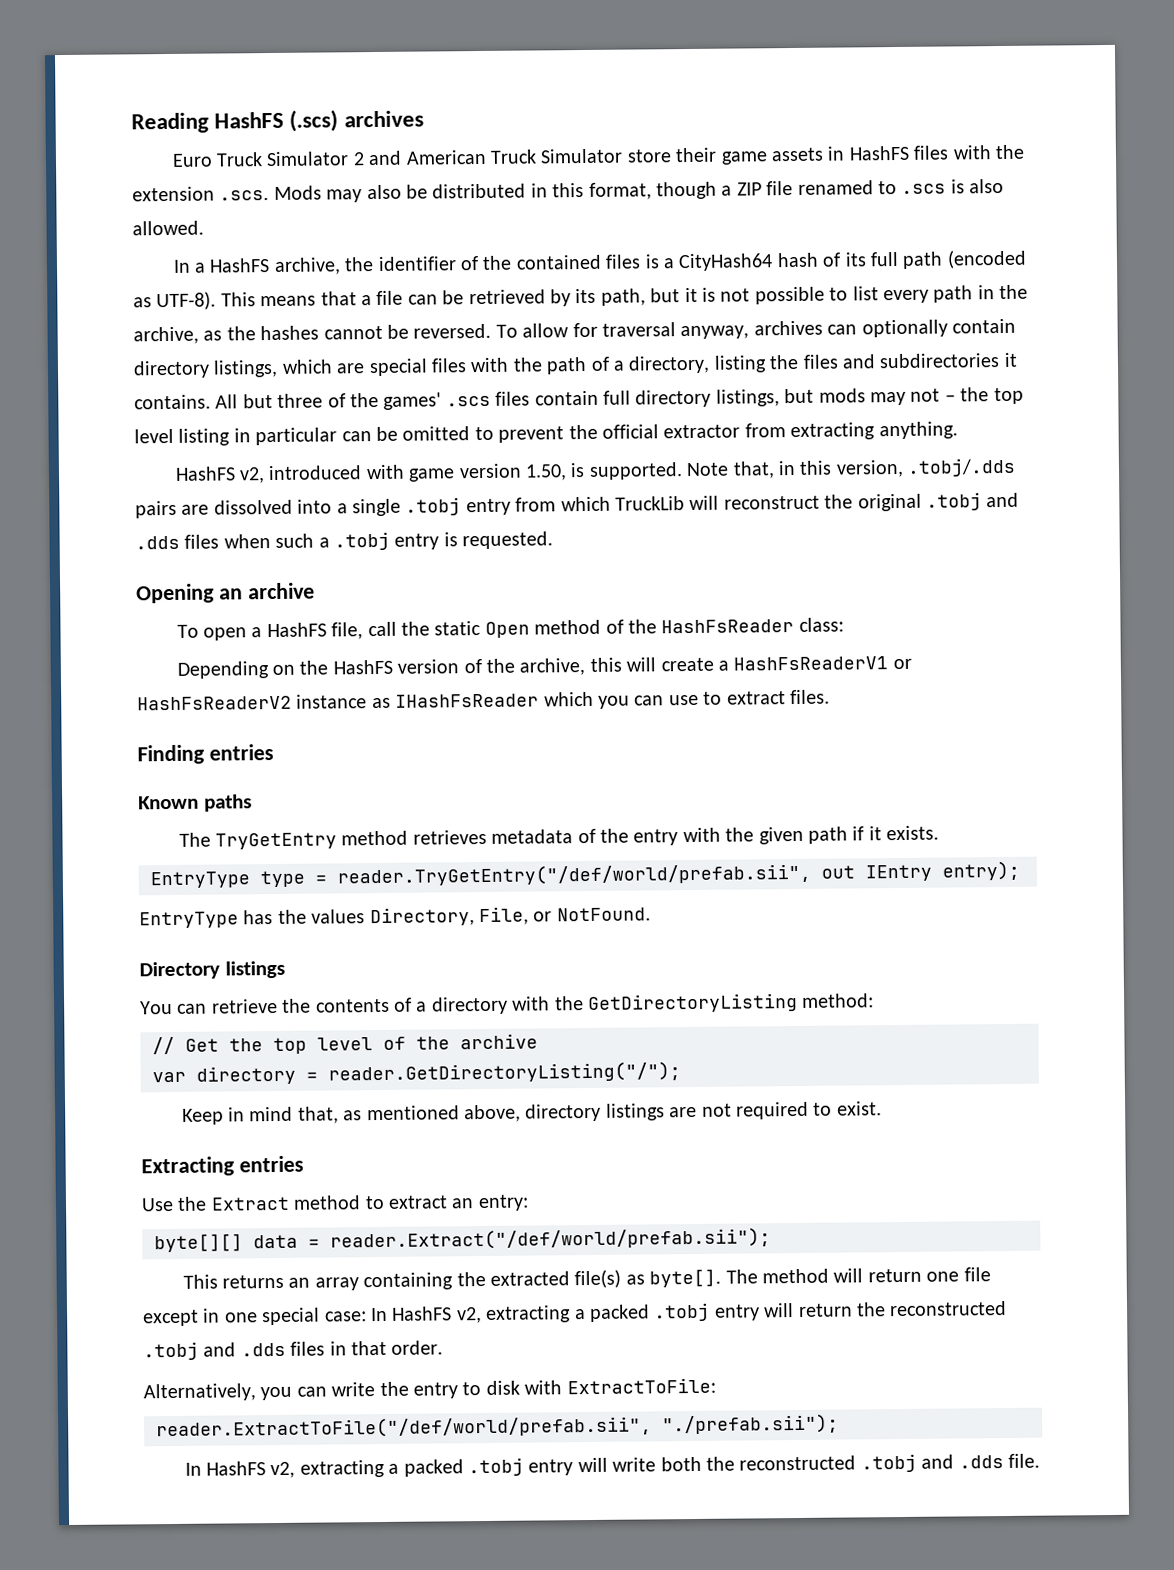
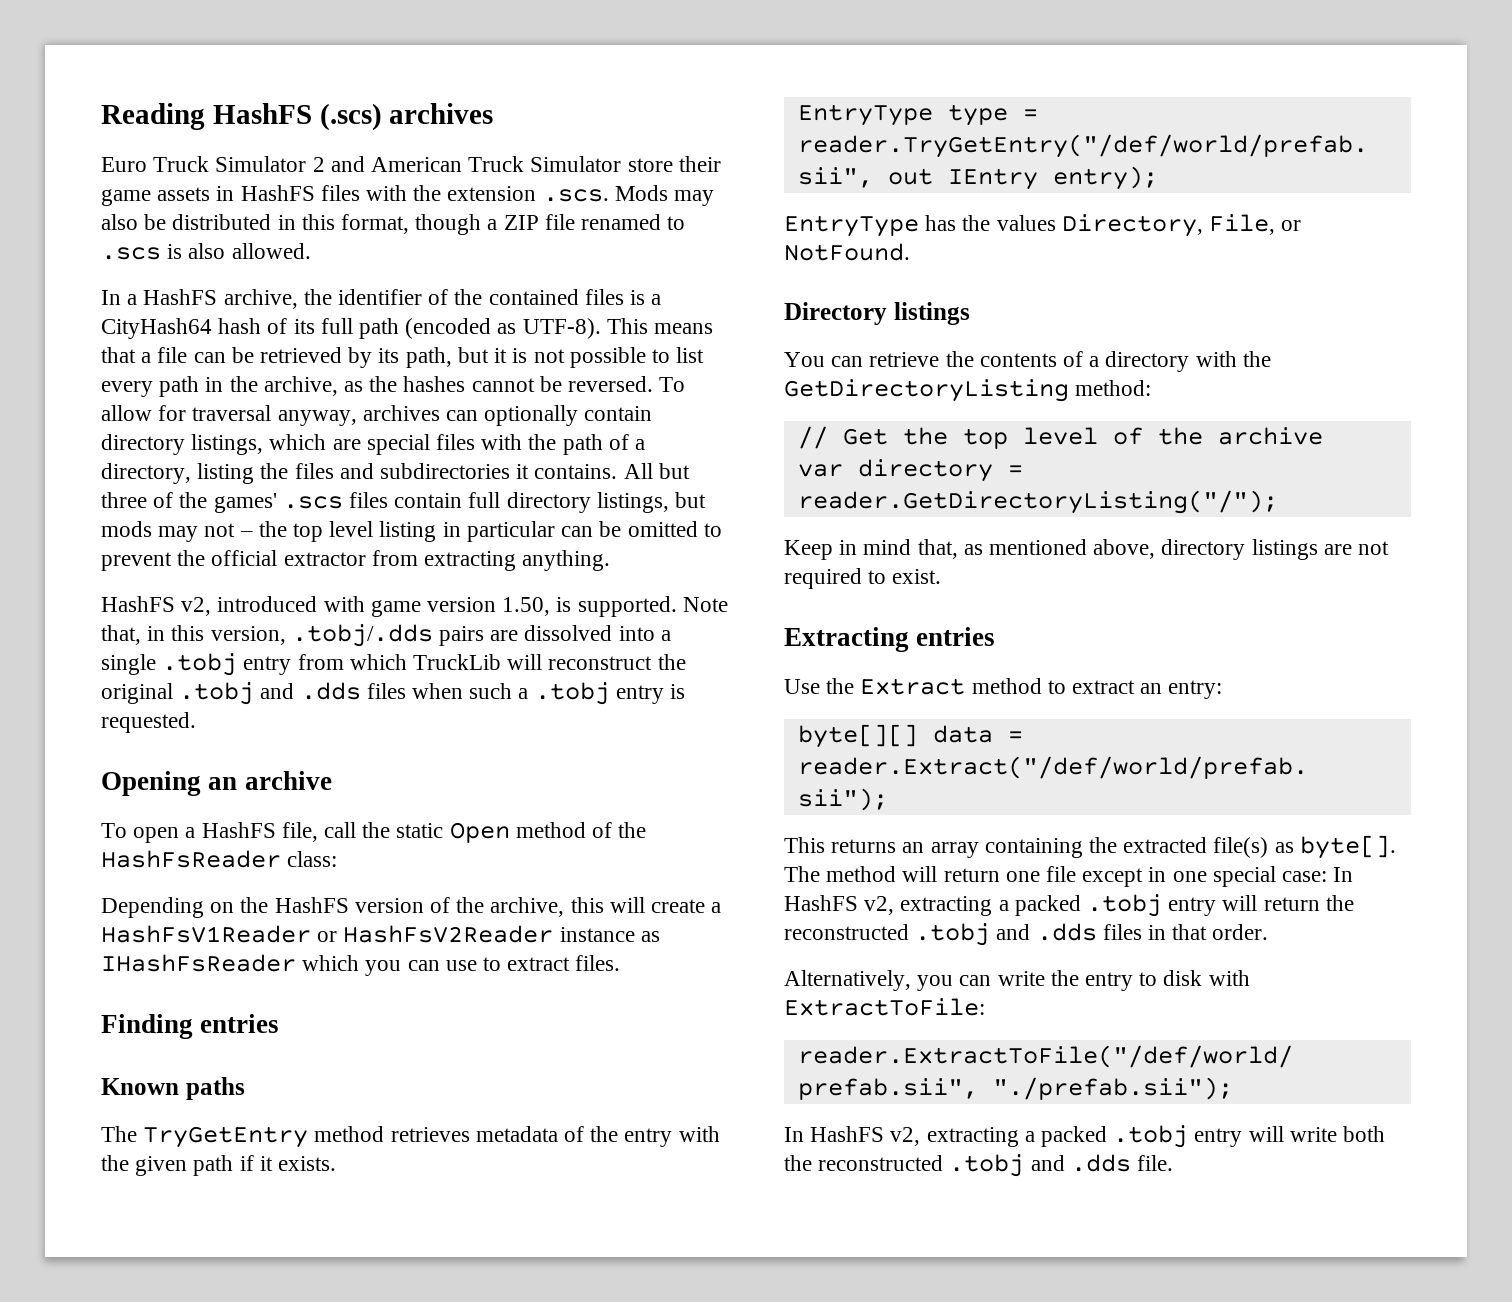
[733,656,912,671] [137,695,292,711] HashFsReaderV1 or HashFsReaderV2 -> [101,925,554,943] HashFsV1Reader or HashFsV2Reader

